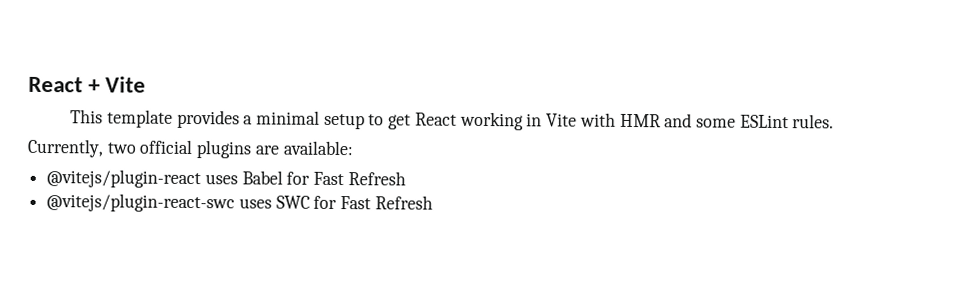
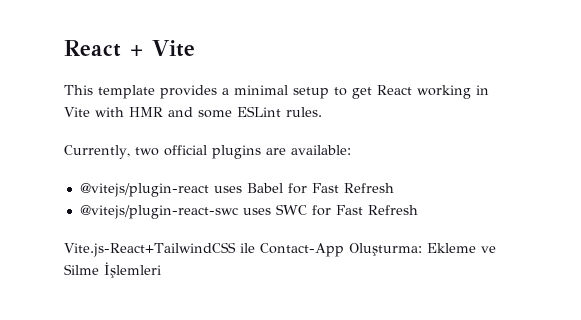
(433, 202) none -> [64,242,496,257] [64,262,161,278] // Vite.js-React+TailwindCSS ile Contact-App Oluşturma: Ekleme ve Silme İşlemleri

